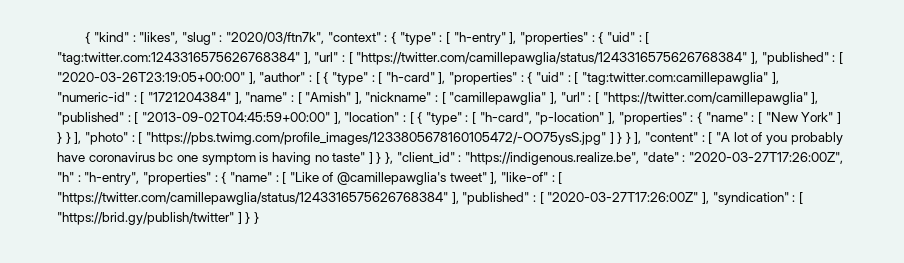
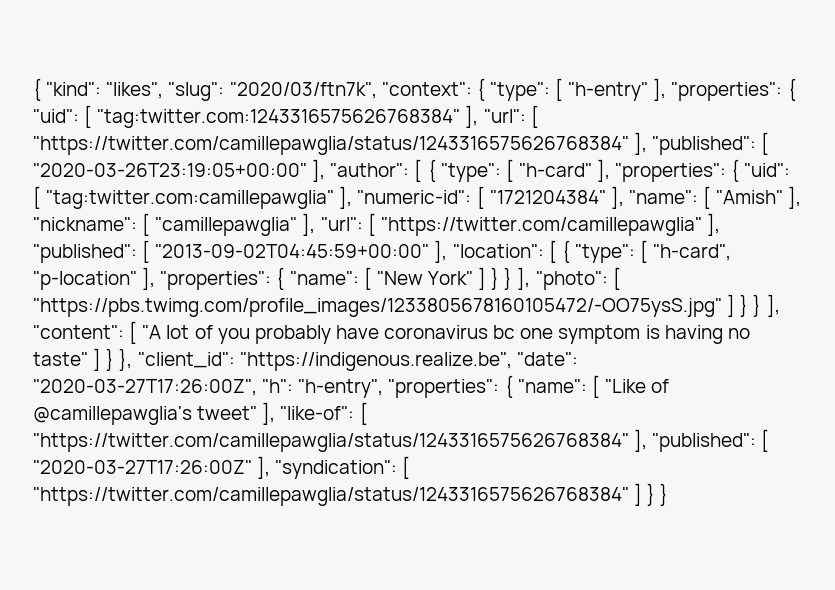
[85,32,642,45] { "kind" : "likes", "slug" : "2020/03/ftn7k", "context" : { "type" : [ "h-entry" ], "properties" : { "uid" : -> [33,78,796,101] [33,109,79,123] { "kind": "likes", "slug": "2020/03/ftn7k", "context": { "type": [ "h-entry" ], "properties": { "uid":
[314,52,836,65] "url" : [ "https://twitter.com/camillepawglia/status/1243316575626768384" ], "published" : -> [483,105,539,128] [33,132,757,155] "url": [ "https://twitter.com/camillepawglia/status/1243316575626768384" ], "published":
[259,72,571,85] "author" : [ { "type" : [ "h-card" ], "properties" : { "uid" : -> [330,159,791,182] "author": [ { "type": [ "h-card" ], "properties": { "uid":
[57,92,137,102] "numeric-id" : -> [357,190,472,204] "numeric-id":
[245,92,294,102] "name" : -> [628,190,698,204] "name":
[365,92,439,102] "nickname" : -> [33,217,137,231] "nickname":
[560,92,592,102] "url" : -> [320,217,363,231] "url":
[57,112,131,125] "published" : -> [33,244,137,263] "published":
[344,112,755,125] "location" : [ { "type" : [ "h-card", "p-location" ], "properties" : { "name" : -> [452,240,732,263] [33,267,359,290] "location": [ { "type": [ "h-card", "p-location" ], "properties": { "name":
[84,132,135,145] "photo" : -> [535,271,608,290] "photo":
[645,132,705,142] "content" : -> [33,325,124,339] "content":
[396,152,843,165] [57,172,279,185] "client_id" : "https://indigenous.realize.be", "date" : "2020-03-27T17:26:00Z", "h" : "h-entry", "properties" : { "name" : -> [137,352,578,371] [33,375,587,398] "client_id": "https://indigenous.realize.be", "date": "2020-03-27T17:26:00Z", "h": "h-entry", "properties": { "name":
[501,172,563,184] [57,192,536,205] "like-of" : [ "https://twitter.com/camillepawglia/status/1243316575626768384" ], "published" : -> [280,402,368,425] [33,429,757,452] "like-of": [ "https://twitter.com/camillepawglia/status/1243316575626768384" ], "published":
[712,192,803,205] [57,212,234,225] "syndication" : [ "https://brid.gy/publish/twitter" -> [275,456,411,479] [33,487,629,506] "syndication": [ "https://twitter.com/camillepawglia/status/1243316575626768384"

